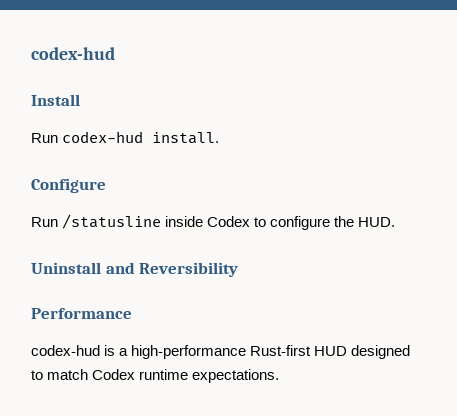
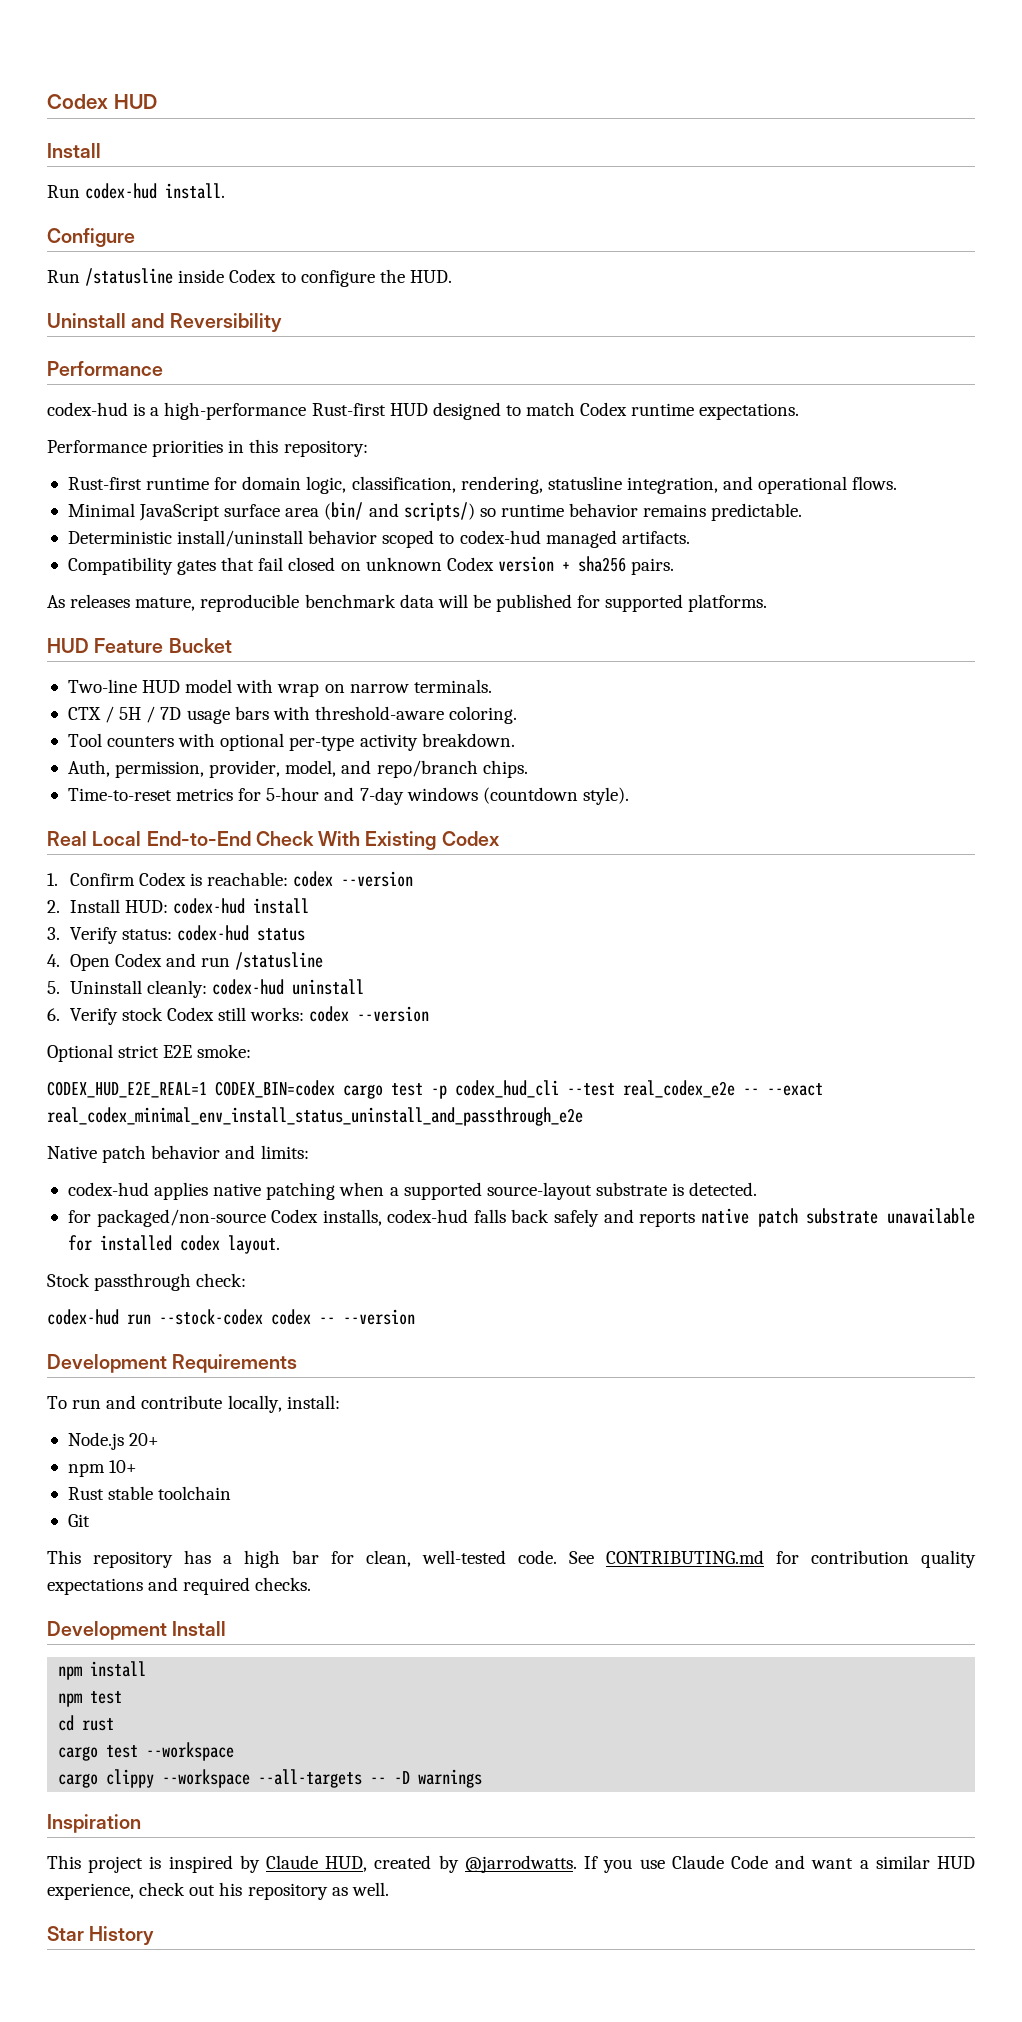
[31,47,115,60] codex-hud -> [47,94,157,109] Codex HUD
(280, 376) none -> [47,439,368,457] [67,476,898,494] [67,502,803,521] [67,530,690,548] [67,556,675,575] [47,594,768,612] [47,638,232,653] [67,679,492,697] [67,706,518,724] [67,733,515,751] [67,760,528,778] [67,787,629,805] [47,831,500,850] [47,871,414,887] [47,898,309,914] [47,925,305,944] [47,952,324,971] [47,979,364,998] [47,1006,430,1025] [47,1044,252,1062] [47,1080,823,1099] [47,1107,583,1126] [47,1145,309,1163] [67,1182,758,1200] [67,1208,976,1227] [67,1235,280,1254] [47,1273,247,1291] [47,1309,415,1325] [47,1354,298,1373] [47,1395,340,1413] [67,1432,160,1450] [67,1460,138,1477] [67,1486,232,1500] [67,1514,90,1527] [47,1550,976,1568] [47,1577,312,1595] [47,1621,227,1640] [58,1661,147,1680] [58,1691,123,1707] [58,1715,115,1731] [58,1742,235,1761] [58,1769,483,1788] [47,1814,141,1833] [47,1855,976,1873] [47,1882,389,1900] [47,1926,155,1945] // Performance priorities in this repository: // Rust-first runtime for domain logic, classification, rendering, statusline integration, and operational flows. // Minimal JavaScript surface area (bin/ and scripts/) so runtime behavior remains predictable. // Deterministic install/uninstall behavior scoped to codex-hud managed artifacts. // Compatibility gates that fail closed on unknown Codex version + sha256 pairs. // As releases mature, reproducible benchmark data will be published for supported platforms. // HUD Feature Bucket // Two-line HUD model with wrap on narrow terminals. // CTX / 5H / 7D usage bars with threshold-aware coloring. // Tool counters with optional per-type activity breakdown. // Auth, permission, provider, model, and repo/branch chips. // Time-to-reset metrics for 5-hour and 7-day windows (countdown style). // Real Local End-to-End Check With Existing Codex // 1. Confirm Codex is reachable: codex --version // 2. Install HUD: codex-hud install // 3. Verify status: codex-hud status // 4. Open Codex and run /statusline // 5. Uninstall cleanly: codex-hud uninstall // 6. Verify stock Codex still works: codex --version // Optional strict E2E smoke: // CODEX_HUD_E2E_REAL=1 CODEX_BIN=codex cargo test -p codex_hud_cli --test real_codex_e2e -- --exact real_codex_minimal_env_install_status_uninstall_and_passthrough_e2e // Native patch behavior and limits: // codex-hud applies native patching when a supported source-layout substrate is detected. // for packaged/non-source Codex installs, codex-hud falls back safely and reports native patch substrate unavailable for installed codex layout. // Stock passthrough check: // codex-hud run --stock-codex codex -- --version // Development Requirements // To run and contribute locally, install: // Node.js 20+ // npm 10+ // Rust stable toolchain // Git // This repository has a high bar for clean, well-tested code. See CONTRIBUTING.md for contribution quality expectations and required checks. // Development Install // npm install // npm test // cd rust // cargo test --workspace // cargo clippy --workspace --all-targets -- -D warnings // Inspiration // This project is inspired by Claude HUD, created by @jarrodwatts. If you use Claude Code and want a similar HUD experience, check out his repository as well. // Star History

